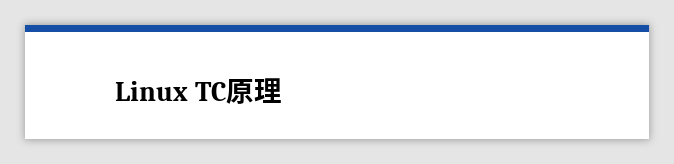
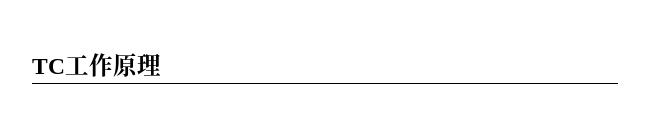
[115,81,227,101] Linux TC -> [32,53,113,77] TC工作

